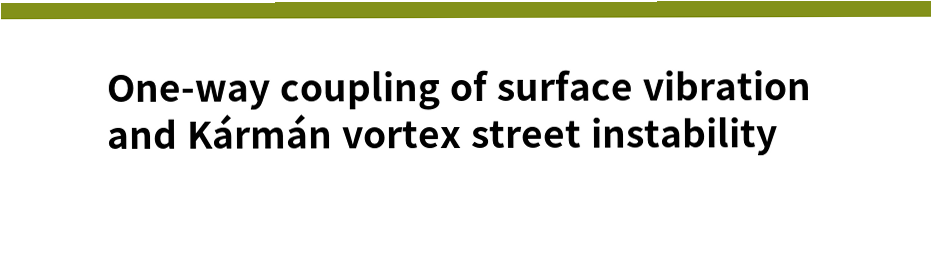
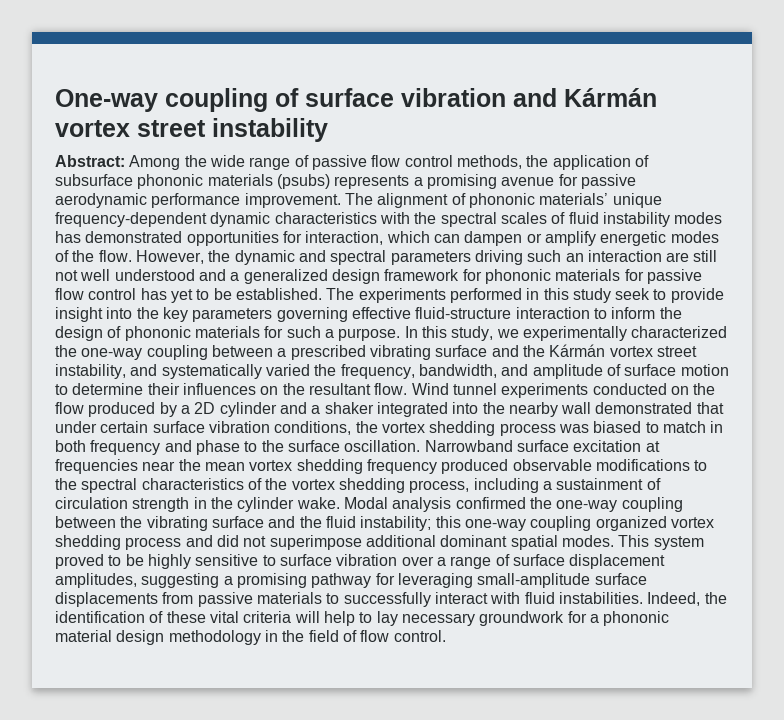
(778, 136) none -> [55,155,649,170] [55,174,636,189] [55,193,662,208] [55,212,723,227] [55,231,719,246] [55,250,718,265] [55,269,702,284] [55,288,724,303] [55,307,682,322] [55,326,728,341] [55,344,697,360] [55,364,729,379] [55,383,716,398] [55,402,724,417] [55,421,724,436] [55,440,660,455] [55,459,708,474] [55,478,661,493] [55,497,683,512] [55,516,714,531] [55,535,704,550] [55,554,666,569] [55,573,647,588] [55,592,727,607] [55,611,670,626] [55,630,446,645] // Abstract: Among the wide range of passive flow control methods, the application of subsurface phononic materials (psubs) represents a promising avenue for passive aerodynamic performance improvement. The alignment of phononic materials’ unique frequency-dependent dynamic characteristics with the spectral scales of fluid instability modes has demonstrated opportunities for interaction, which can dampen or amplify energetic modes of the flow. However, the dynamic and spectral parameters driving such an interaction are still not well understood and a generalized design framework for phononic materials for passive flow control has yet to be established. The experiments performed in this study seek to provide insight into the key parameters governing effective fluid-structure interaction to inform the design of phononic materials for such a purpose. In this study, we experimentally characterized the one-way coupling between a prescribed vibrating surface and the Kármán vortex street instability, and systematically varied the frequency, bandwidth, and amplitude of surface motion to determine their influences on the resultant flow. Wind tunnel experiments conducted on the flow produced by a 2D cylinder and a shaker integrated into the nearby wall demonstrated that under certain surface vibration conditions, the vortex shedding process was biased to match in both frequency and phase to the surface oscillation. Narrowband surface excitation at frequencies near the mean vortex shedding frequency produced observable modifications to the spectral characteristics of the vortex shedding process, including a sustainment of circulation strength in the cylinder wake. Modal analysis confirmed the one-way coupling between the vibrating surface and the fluid instability; this one-way coupling organized vortex shedding process and did not superimpose additional dominant spatial modes. This system proved to be highly sensitive to surface vibration over a range of surface displacement amplitudes, suggesting a promising pathway for leveraging small-amplitude surface displacements from passive materials to successfully interact with fluid instabilities. Indeed, the identification of these vital criteria will help to lay necessary groundwork for a phononic material design methodology in the field of flow control.

